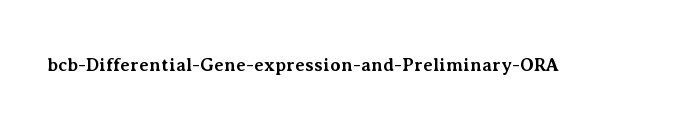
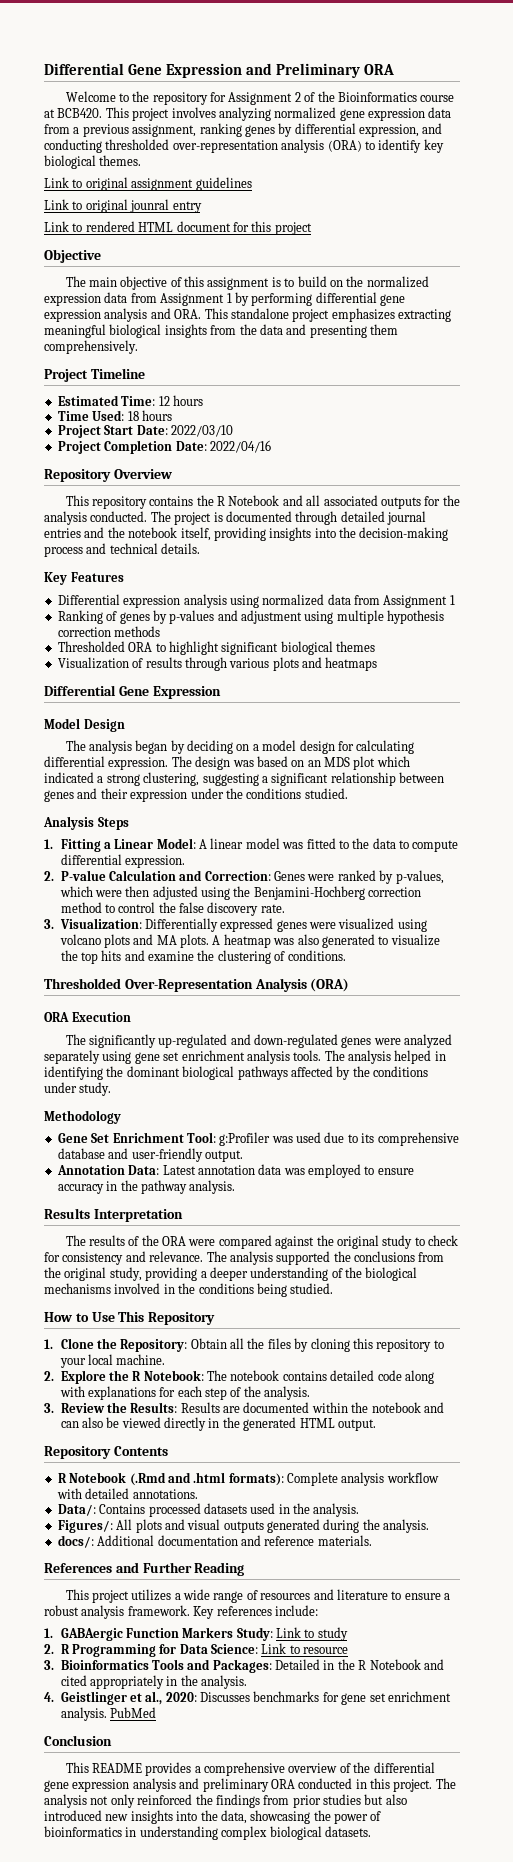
[47,58,559,75] bcb-Differential-Gene-expression-and-Preliminary-ORA -> [44,63,394,78] [65,91,455,105] [44,107,452,121] [44,123,443,137] [44,139,444,153] [44,155,142,169] [44,177,252,191] [44,199,202,213] [44,221,312,235] [44,249,101,263] [65,276,429,290] [44,292,405,306] [44,308,451,322] [44,324,398,338] [44,340,138,354] [44,368,145,382] [57,395,203,406] [57,410,172,421] [57,425,233,438] [57,440,271,454] [44,469,172,482] [65,495,460,509] [44,511,426,525] [44,527,449,541] [44,543,201,557] [44,572,124,585] [57,594,455,608] [57,610,445,624] [57,626,161,637] [57,641,375,655] [57,657,378,671] [44,685,221,699] [44,718,125,732] [65,740,415,754] [44,756,410,770] [44,772,444,786] [44,788,348,802] [43,816,129,830] [44,838,459,852] [60,854,185,868] [44,870,444,884] [59,886,422,900] [60,902,285,916] [44,918,427,932] [59,934,440,948] [60,950,346,964] [44,978,350,992] [44,1012,131,1022] [65,1034,453,1048] [44,1050,446,1064] [44,1066,428,1080] [44,1082,112,1096] [44,1110,121,1124] [57,1132,459,1146] [57,1148,243,1162] [56,1164,414,1178] [57,1180,236,1194] [44,1208,183,1222] [65,1235,459,1249] [44,1251,445,1265] [44,1267,418,1281] [44,1283,334,1297] [44,1311,216,1325] [44,1338,444,1352] [59,1354,166,1368] [44,1370,434,1384] [59,1386,311,1400] [44,1402,444,1413] [60,1417,376,1431] [44,1446,168,1459] [57,1472,439,1486] [56,1488,198,1499] [57,1503,360,1517] [57,1519,430,1533] [57,1535,372,1548] [44,1562,245,1576] [65,1589,451,1603] [44,1605,318,1619] [44,1627,348,1641] [44,1643,349,1657] [44,1659,444,1673] [60,1675,248,1689] [44,1691,451,1705] [60,1707,156,1721] [44,1735,112,1746] [65,1762,435,1776] [44,1778,456,1792] [44,1794,407,1808] [44,1810,382,1824] [44,1826,371,1840] Differential Gene Expression and Preliminary ORA // Welcome to the repository for Assignment 2 of the Bioinformatics course at BCB420. This project involves analyzing normalized gene expression data from a previous assignment, ranking genes by differential expression, and conducting thresholded over-representation analysis (ORA) to identify key biological themes. // Link to original assignment guidelines // Link to original jounral entry // Link to rendered HTML document for this project // Objective // The main objective of this assignment is to build on the normalized expression data from Assignment 1 by performing differential gene expression analysis and ORA. This standalone project emphasizes extracting meaningful biological insights from the data and presenting them comprehensively. // Project Timeline // Estimated Time: 12 hours // Time Used: 18 hours // Project Start Date: 2022/03/10 // Project Completion Date: 2022/04/16 // Repository Overview // This repository contains the R Notebook and all associated outputs for the analysis conducted. The project is documented through detailed journal entries and the notebook itself, providing insights into the decision-making process and technical details. // Key Features // Differential expression analysis using normalized data from Assignment 1 // Ranking of genes by p-values and adjustment using multiple hypothesis correction methods // Thresholded ORA to highlight significant biological themes // Visualization of results through various plots and heatmaps // Differential Gene Expression // Model Design // The analysis began by deciding on a model design for calculating differential expression. The design was based on an MDS plot which indicated a strong clustering, suggesting a significant relationship between genes and their expression under the conditions studied. // Analysis Steps // 1. Fitting a Linear Model: A linear model was fitted to the data to compute differential expression. // 2. P-value Calculation and Correction: Genes were ranked by p-values, which were then adjusted using the Benjamini-Hochberg correction method to control the false discovery rate. // 3. Visualization: Differentially expressed genes were visualized using volcano plots and MA plots. A heatmap was also generated to visualize the top hits and examine the clustering of conditions. // Thresholded Over-Representation Analysis (ORA) // ORA Execution // The significantly up-regulated and down-regulated genes were analyzed separately using gene set enrichment analysis tools. The analysis helped in identifying the dominant biological pathways affected by the conditions under study. // Methodology // Gene Set Enrichment Tool: g:Profiler was used due to its comprehensive database and user-friendly output. // Annotation Data: Latest annotation data was employed to ensure accuracy in the pathway analysis. // Results Interpretation // The results of the ORA were compared against the original study to check for consistency and relevance. The analysis supported the conclusions from the original study, providing a deeper understanding of the biological mechanisms involved in the conditions being studied. // How to Use This Repository // 1. Clone the Repository: Obtain all the files by cloning this repository to your local machine. // 2. Explore the R Notebook: The notebook contains detailed code along with explanations for each step of the analysis. // 3. Review the Results: Results are documented within the notebook and can also be viewed directly in the generated HTML output. // Repository Contents // R Notebook (.Rmd and .html formats): Complete analysis workflow with detailed annotations. // Data/: Contains processed datasets used in the analysis. // Figures/: All plots and visual outputs generated during the analysis. // docs/: Additional documentation and reference materials. // References and Further Reading // This project utilizes a wide range of resources and literature to ensure a robust analysis framework. Key references include: // 1. GABAergic Function Markers Study: Link to study // 2. R Programming for Data Science: Link to resource // 3. Bioinformatics Tools and Packages: Detailed in the R Notebook and cited appropriately in the analysis. // 4. Geistlinger et al., 2020: Discusses benchmarks for gene set enrichment analysis. PubMed // Conclusion // This README provides a comprehensive overview of the differential gene expression analysis and preliminary ORA conducted in this project. The analysis not only reinforced the findings from prior studies but also introduced new insights into the data, showcasing the power of bioinformatics in understanding complex biological datasets.

